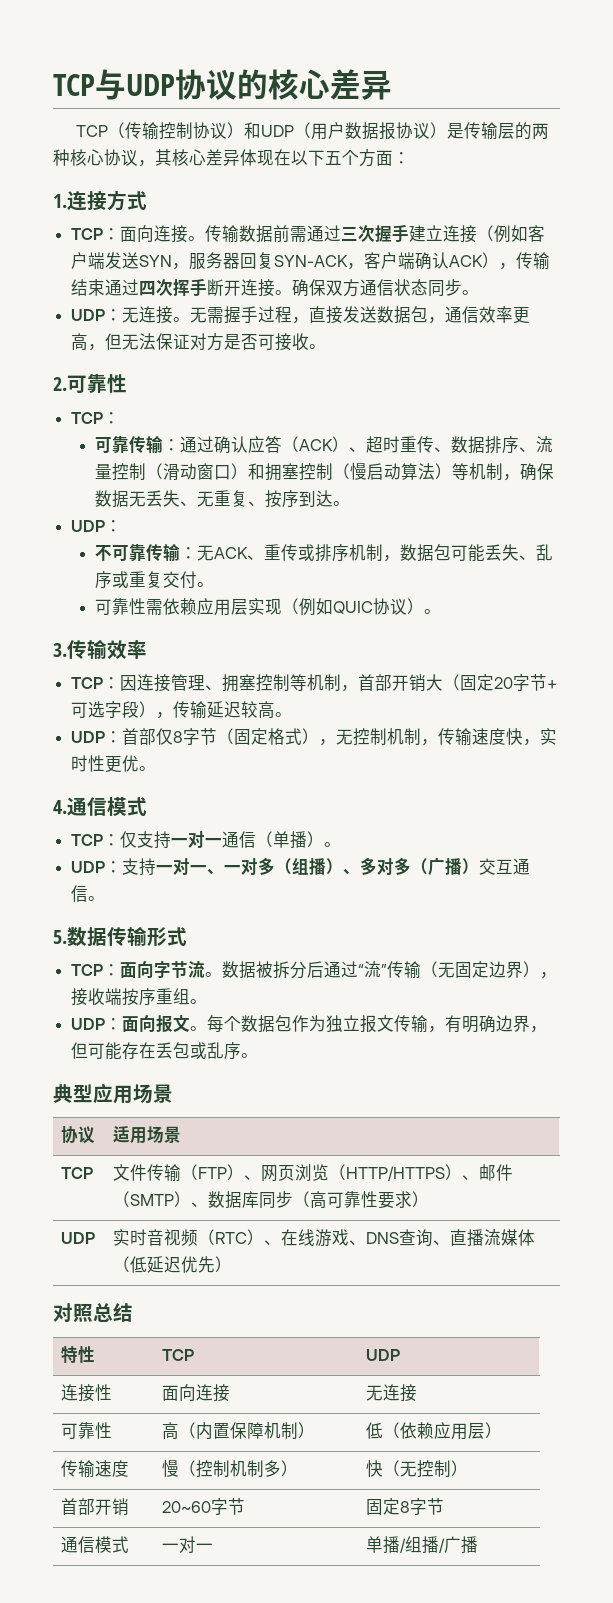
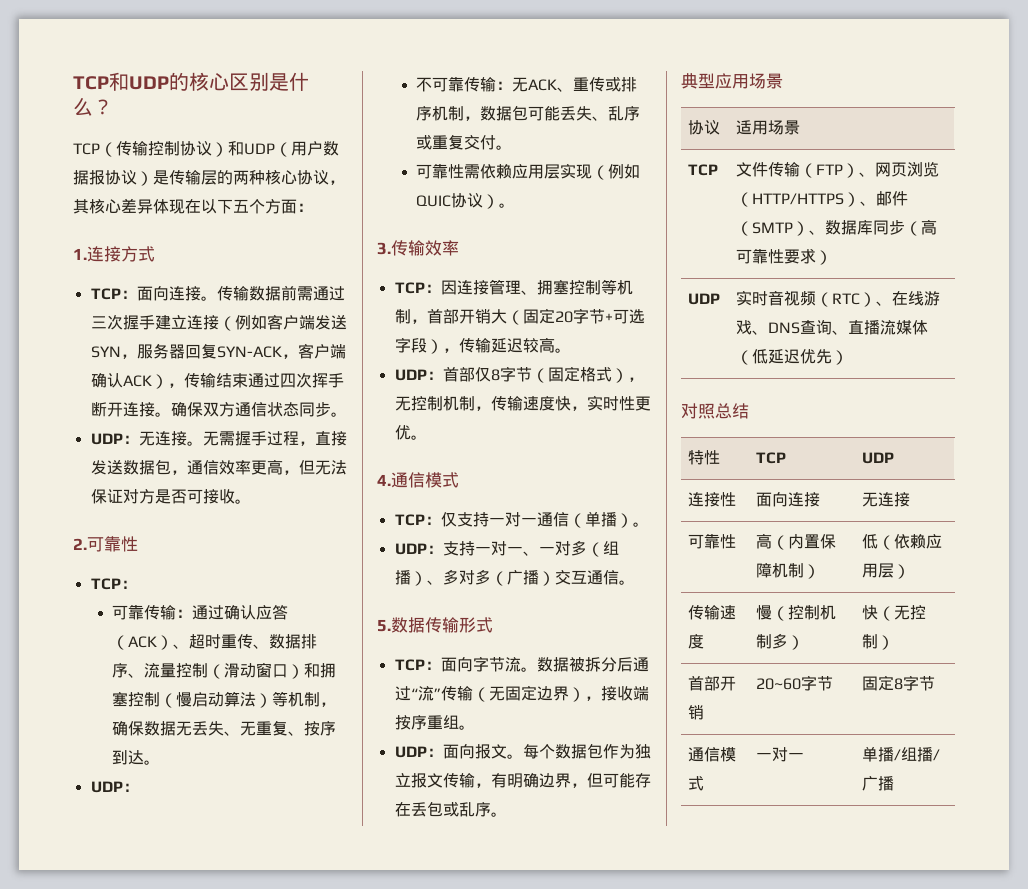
[53,69,392,100] TCP与UDP协议的核心差异 -> [73,72,309,91] [73,97,113,116] TCP和UDP的核心区别是什么？

